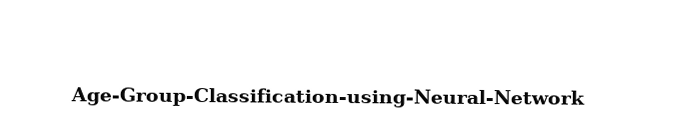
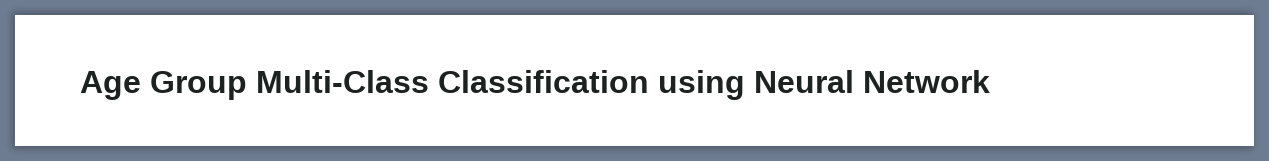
[70,87,585,109] Age-Group-Classification-using-Neural-Network -> [80,70,990,100] Age Group Multi-Class Classification using Neural Network

